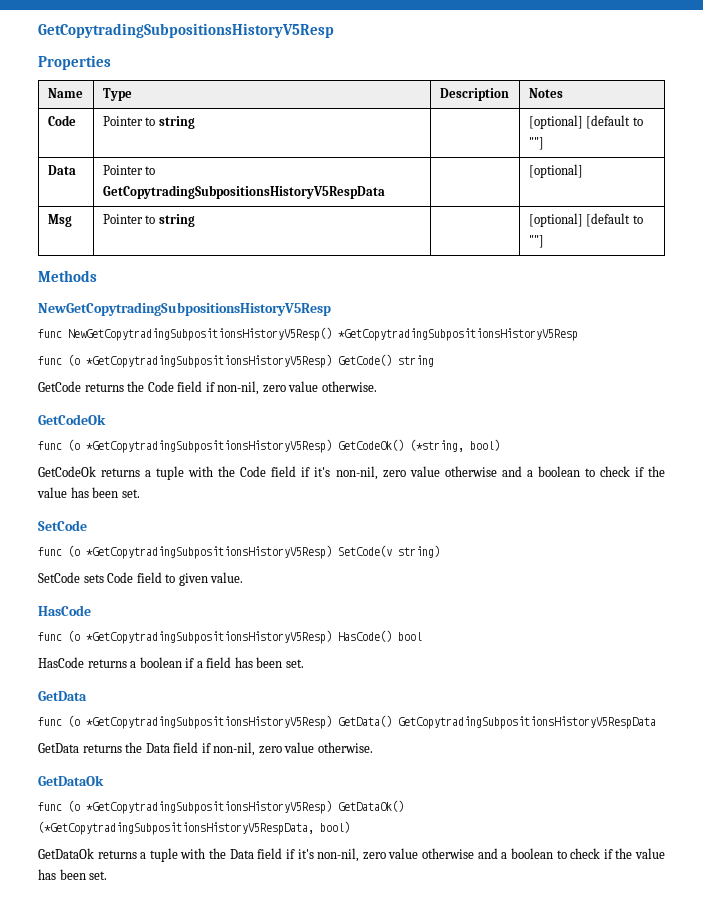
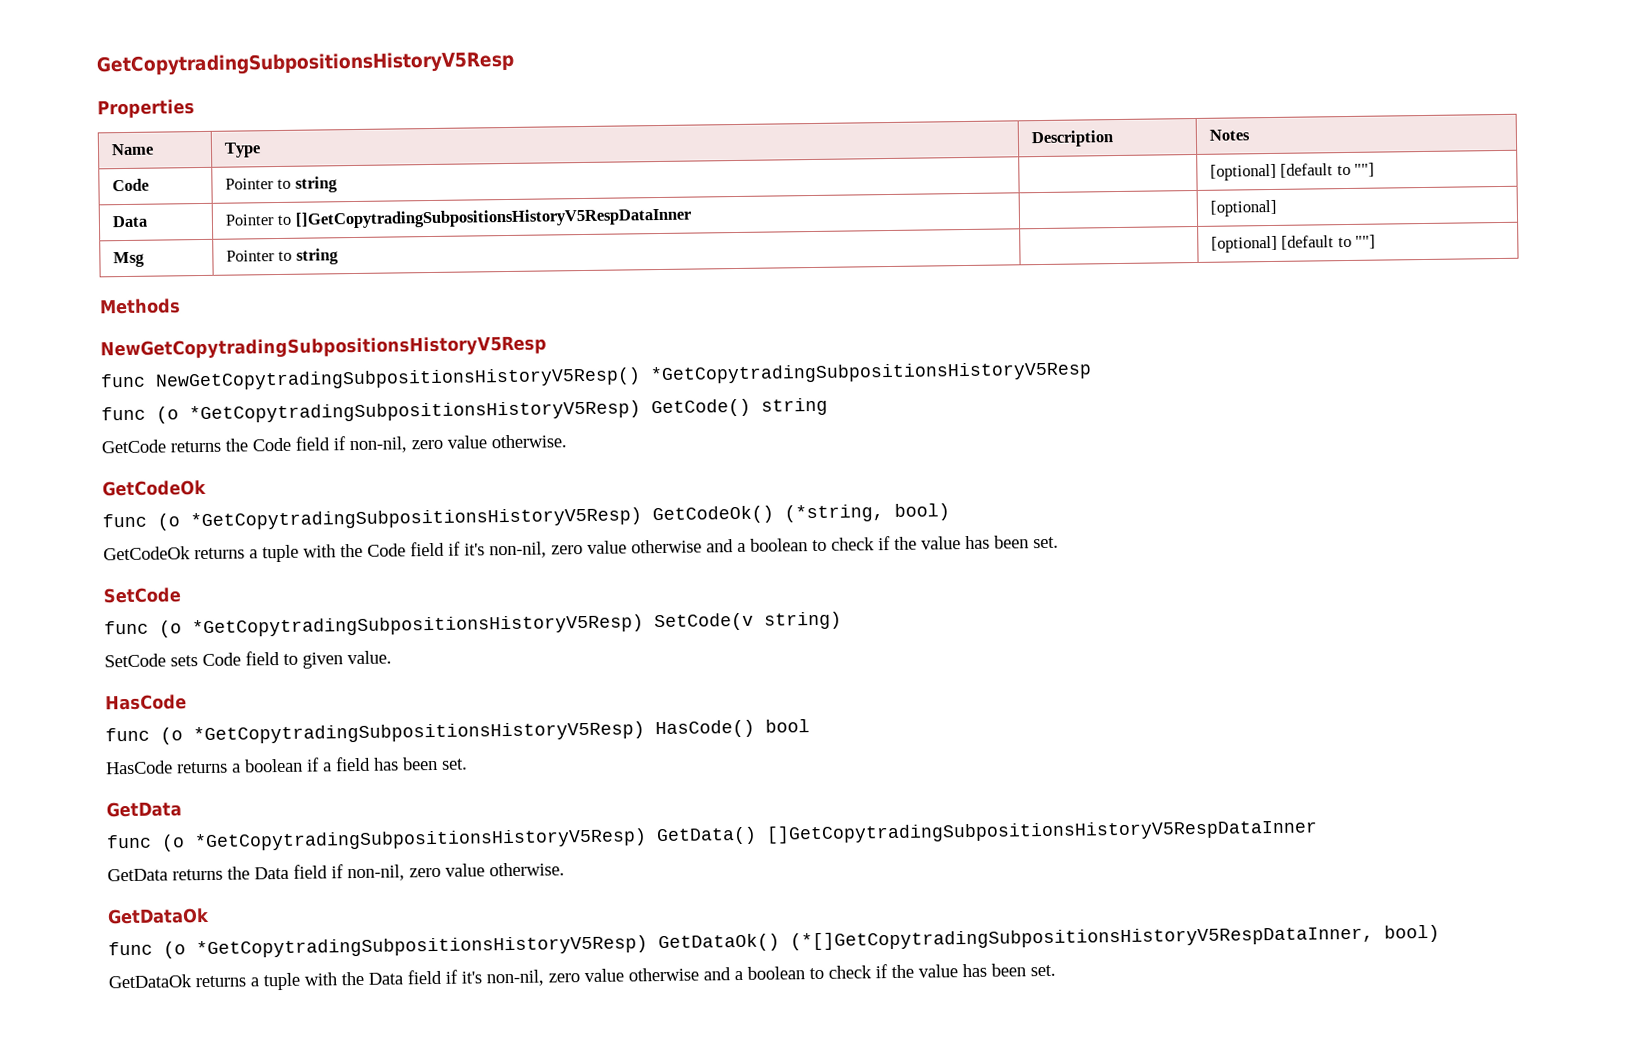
[102,185,385,199] GetCopytradingSubpositionsHistoryV5RespData -> [294,207,692,229] []GetCopytradingSubpositionsHistoryV5RespDataInner
[398,716,656,729] GetCopytradingSubpositionsHistoryV5RespData -> [766,819,1318,844] []GetCopytradingSubpositionsHistoryV5RespDataInner
[38,821,314,835] (*GetCopytradingSubpositionsHistoryV5RespData, -> [790,925,1374,951] (*[]GetCopytradingSubpositionsHistoryV5RespDataInner,

